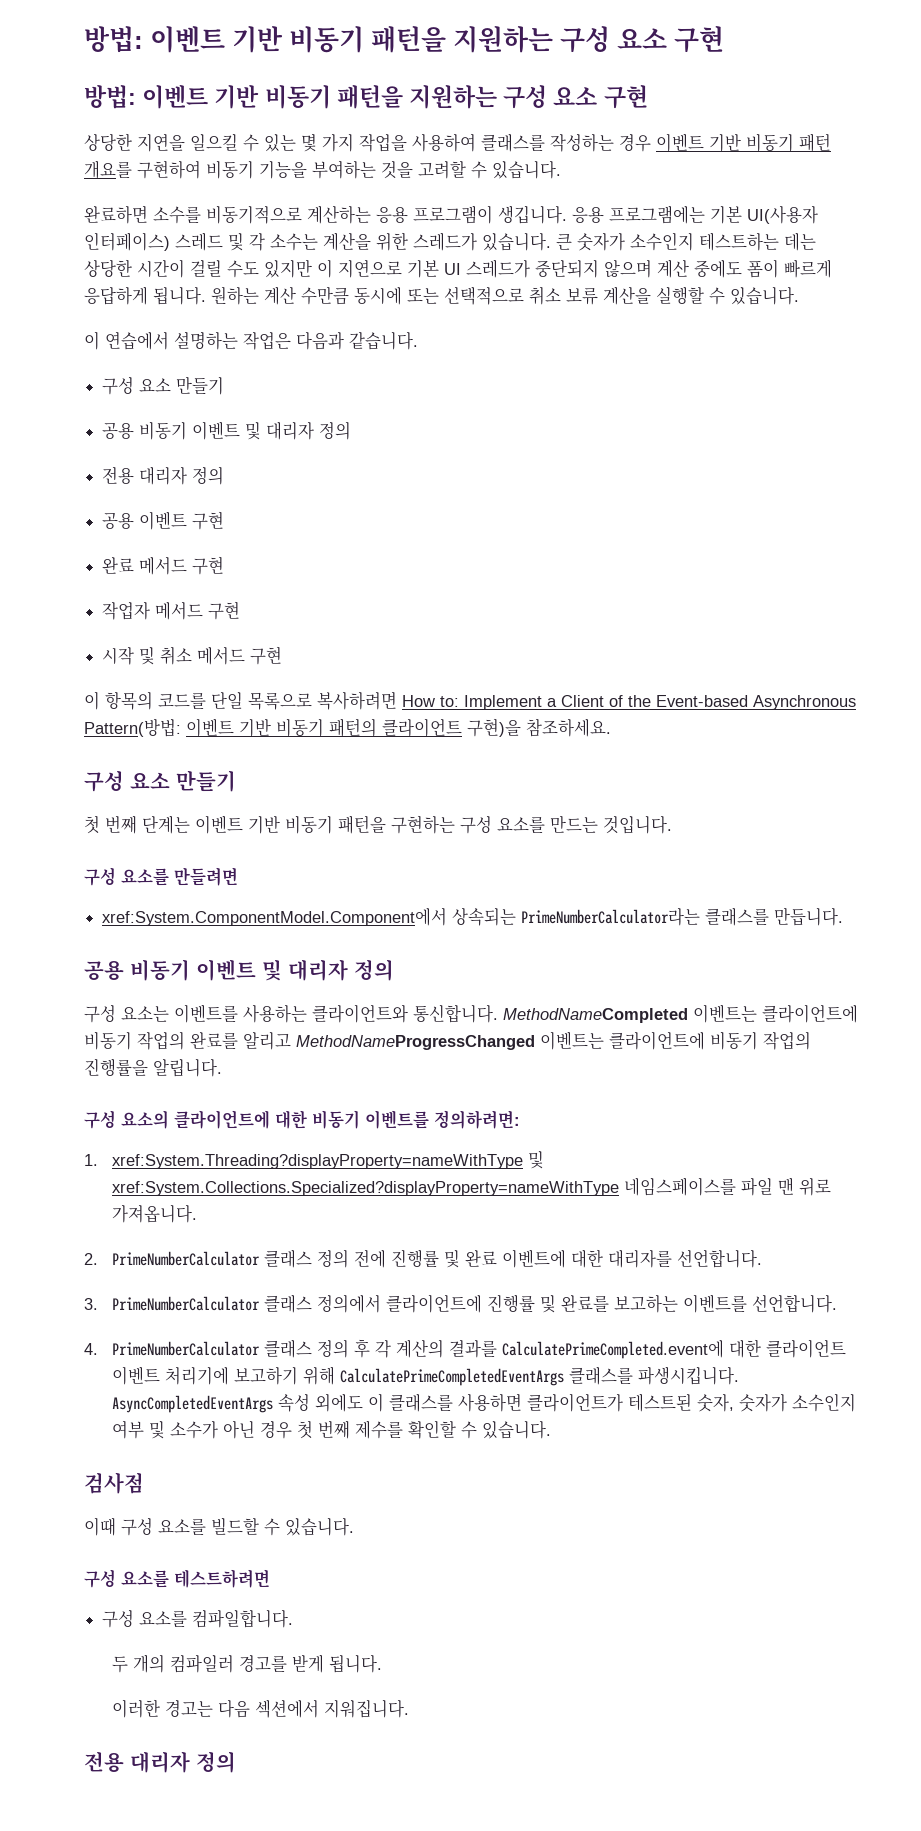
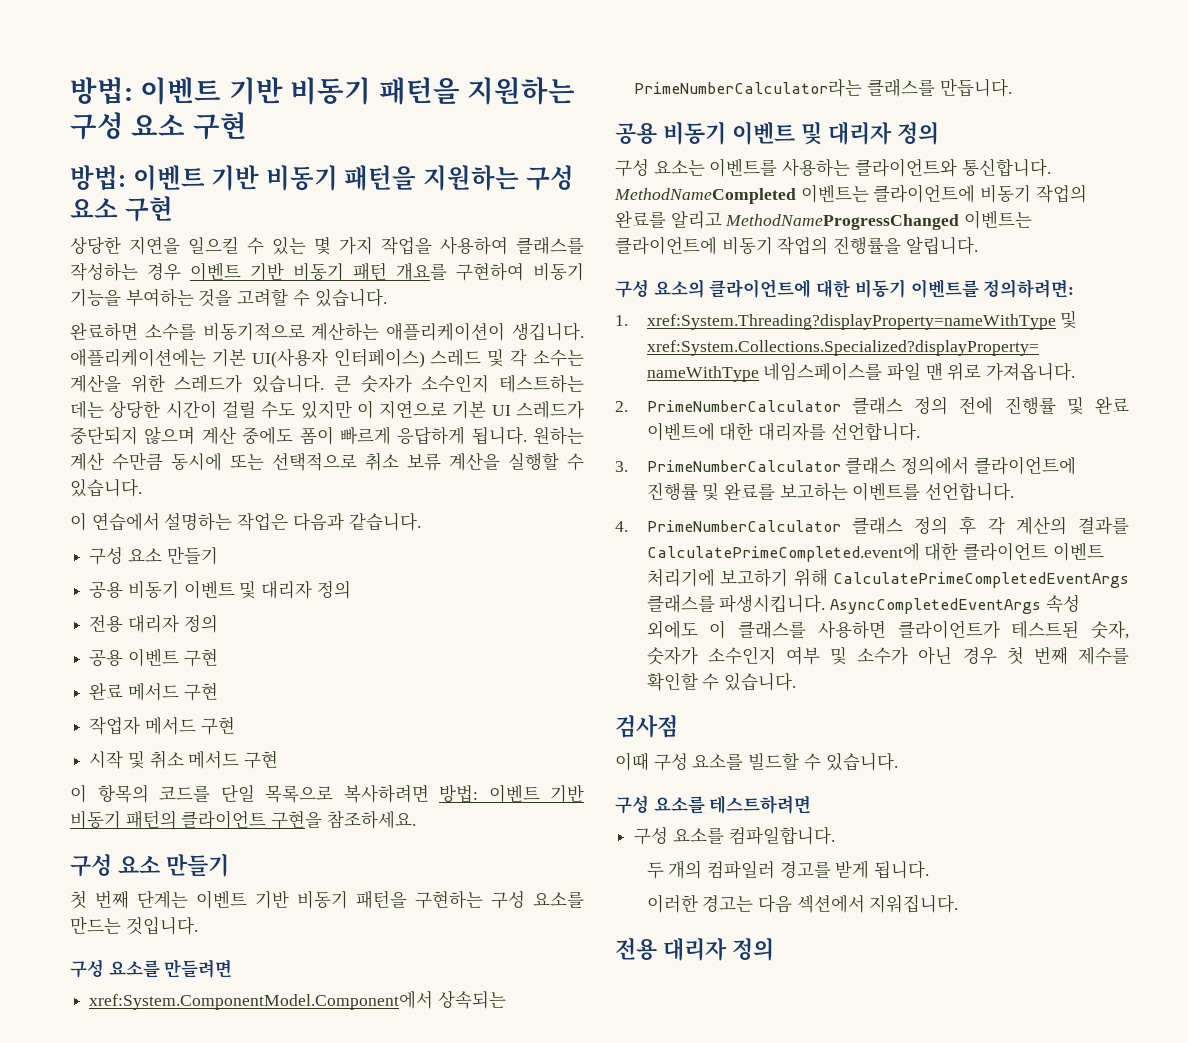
[376,205,705,224] 응용 프로그램이 생깁니다. 응용 프로그램에는 -> [386,322,584,341] [70,348,206,367] 애플리케이션이 생깁니다. 애플리케이션에는
[402,695,856,710] [84,718,181,737] How to: Implement a Client of the Event-based Asynchronous Pattern(방법: -> [439,784,478,803] 방법:
[467,718,521,737] 구현)을 -> [271,810,323,829] 구현을

